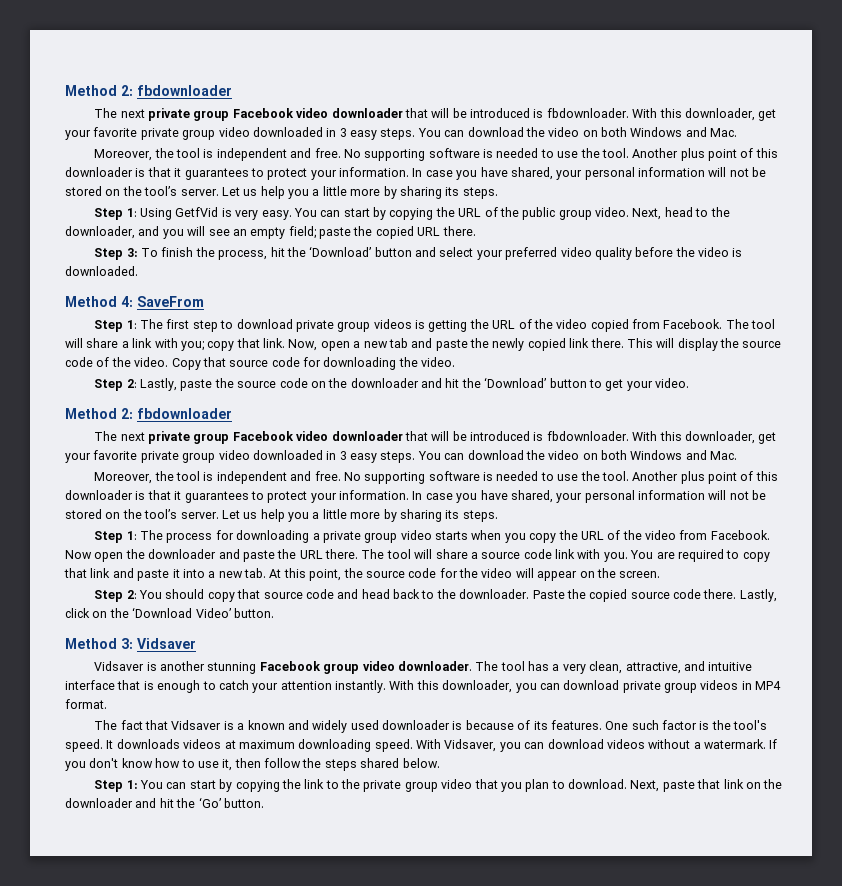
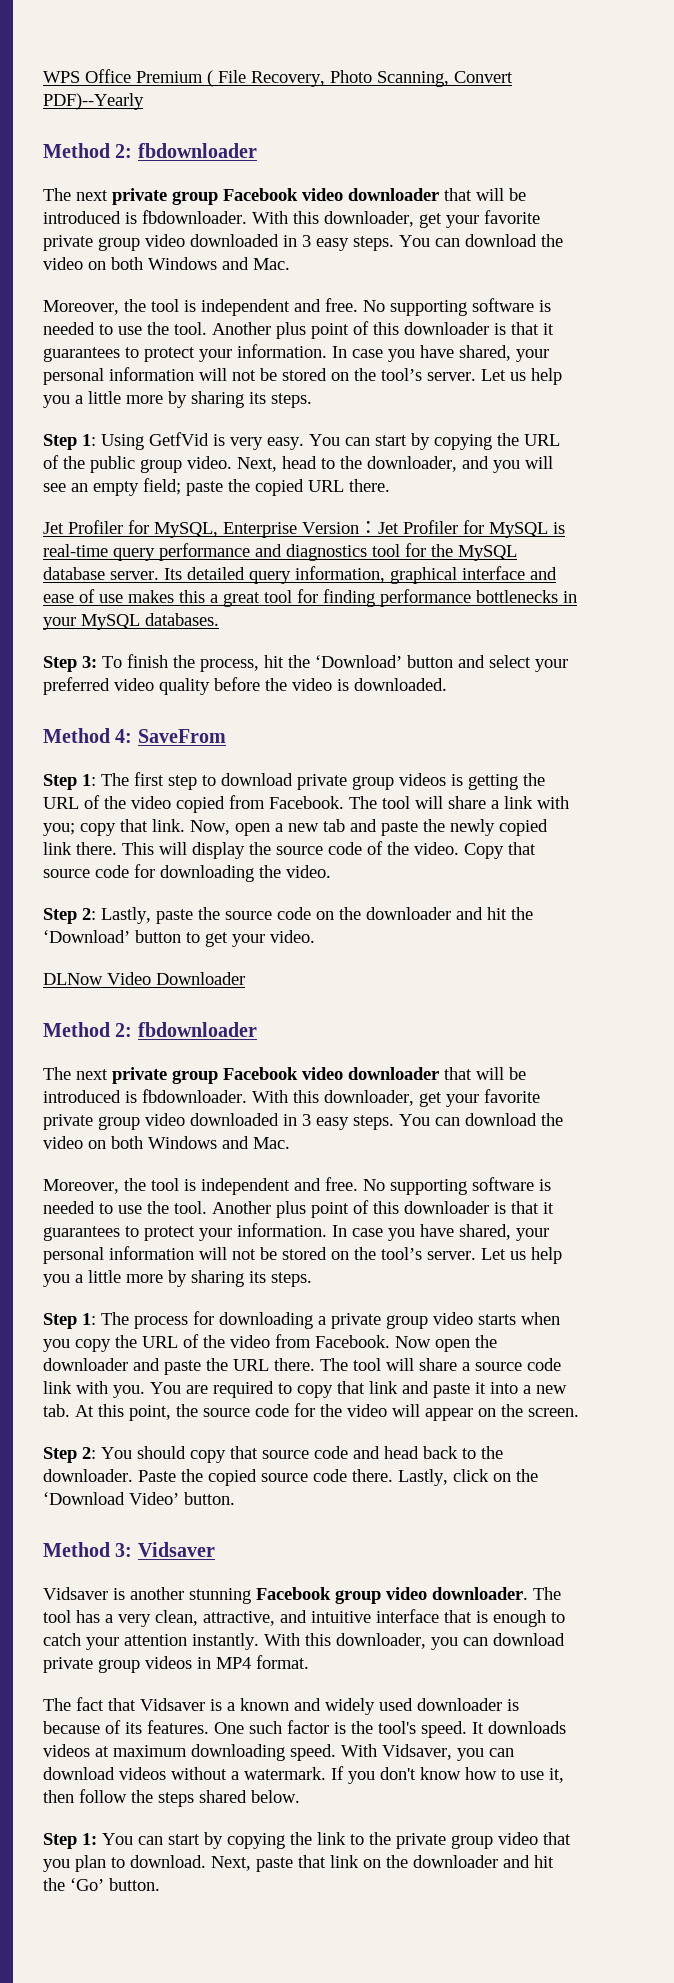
(65, 90) none -> [43,69,513,87] [43,93,144,110] WPS Office Premium ( File Recovery, Photo Scanning, Convert PDF)--Yearly //
(476, 231) none -> [43,520,565,538] [43,543,517,561] [43,566,557,584] [43,589,577,607] [43,613,219,630] // Jet Profiler for MySQL, Enterprise Version：Jet Profiler for MySQL is real-time query performance and diagnostics tool for the MySQL database server. Its detailed query information, graphical interface and ease of use makes this a great tool for finding performance bottlenecks in your MySQL databases.
(690, 383) none -> [43,972,245,985] // DLNow Video Downloader

